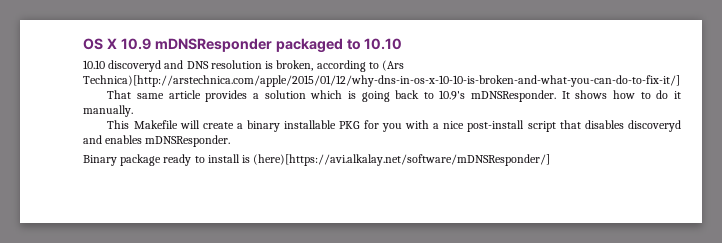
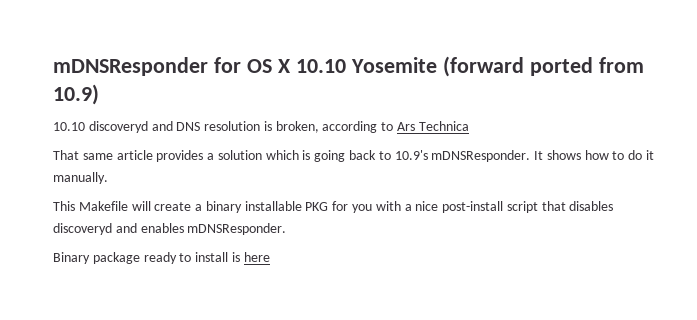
[83,38,403,53] OS X 10.9 mDNSResponder packaged to 10.10 -> [53,56,644,77] [53,84,99,105] mDNSResponder for OS X 10.10 Yosemite (forward ported from 10.9)
[382,60,405,71] [83,75,680,87] (Ars Technica)[http://arstechnica.com/apple/2015/01/12/why-dns-in-os-x-10-10-is-broken-and-what-you-can-do-to-fix-it/] -> [397,121,469,131] Ars Technica
[253,154,551,166] (here)[https://avi.alkalay.net/software/mDNSResponder/] -> [243,252,270,262] here

